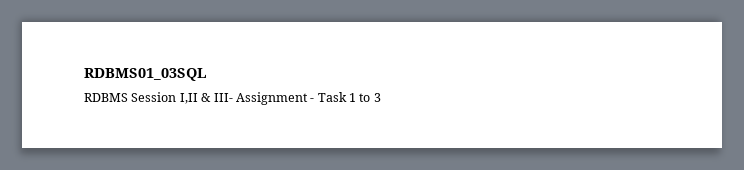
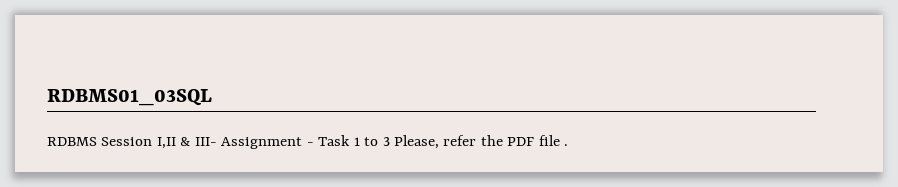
(381, 97) none -> [394,135,569,149] Please, refer the PDF file .

